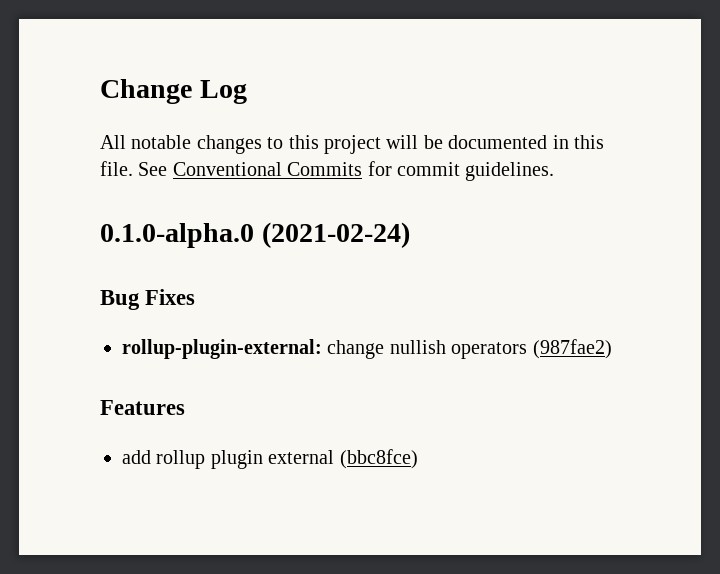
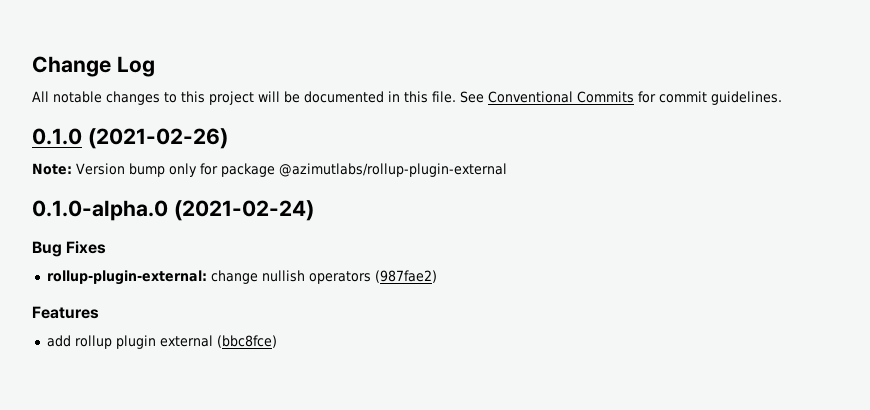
(555, 171) none -> [32,128,228,149] [32,163,507,177] // 0.1.0 (2021-02-26) // Note: Version bump only for package @azimutlabs/rollup-plugin-external

